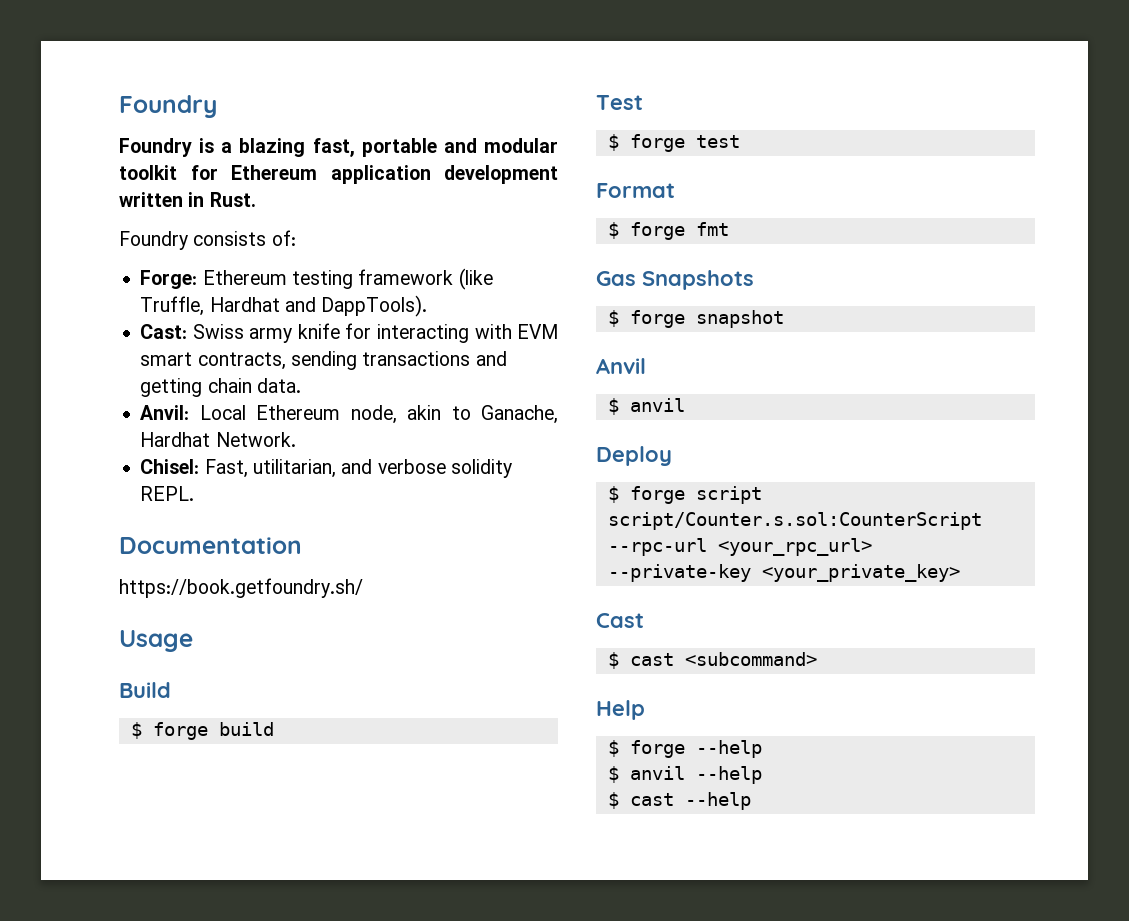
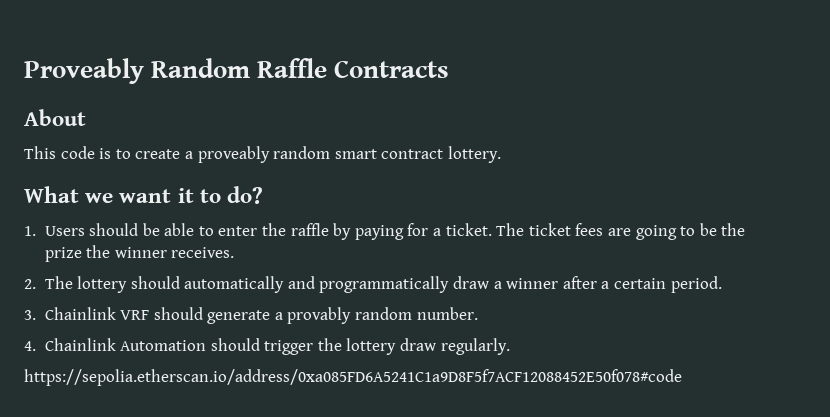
[119,95,217,118] [119,138,558,157] [119,165,558,184] [119,192,256,207] [119,230,296,250] [140,268,493,290] [140,295,428,317] [140,323,558,343] [140,351,507,370] [140,378,301,397] [140,405,558,424] [140,432,296,447] [140,459,512,478] [140,486,195,501] [119,537,302,554] [119,578,363,598] [119,630,193,652] [119,682,171,698] [130,722,274,740] [596,95,643,110] [607,134,740,152] [596,183,675,198] [607,222,729,240] [596,270,754,290] [607,310,784,328] [596,358,646,374] [607,398,685,415] [596,446,672,466] [607,486,762,504] [607,512,982,530] [607,538,872,556] [607,564,960,582] [596,613,644,628] [607,652,817,669] [596,700,645,720] [607,740,762,758] [607,766,762,784] [607,792,751,810] Foundry // Foundry is a blazing fast, portable and modular toolkit for Ethereum application development written in Rust. // Foundry consists of: // Forge: Ethereum testing framework (like Truffle, Hardhat and DappTools). // Cast: Swiss army knife for interacting with EVM smart contracts, sending transactions and getting chain data. // Anvil: Local Ethereum node, akin to Ganache, Hardhat Network. // Chisel: Fast, utilitarian, and verbose solidity REPL. // Documentation // https://book.getfoundry.sh/ // Usage // Build // $ forge build // Test // $ forge test // Format // $ forge fmt // Gas Snapshots // $ forge snapshot // Anvil // $ anvil // Deploy // $ forge script script/Counter.s.sol:CounterScript --rpc-url <your_rpc_url> --private-key <your_private_key> // Cast // $ cast <subcommand> // Help // $ forge --help // $ anvil --help // $ cast --help -> [24,58,450,84] [24,109,86,126] [24,146,501,163] [24,186,264,204] [24,223,746,240] [44,245,235,262] [24,276,722,293] [24,307,478,324] [24,338,510,355] [24,369,682,386] Proveably Random Raffle Contracts // About // This code is to create a proveably random smart contract lottery. // What we want it to do? // 1. Users should be able to enter the raffle by paying for a ticket. The ticket fees are going to be the prize the winner receives. // 2. The lottery should automatically and programmatically draw a winner after a certain period. // 3. Chainlink VRF should generate a provably random number. // 4. Chainlink Automation should trigger the lottery draw regularly. // https://sepolia.etherscan.io/address/0xa085FD6A5241C1a9D8F5f7ACF12088452E50f078#code

